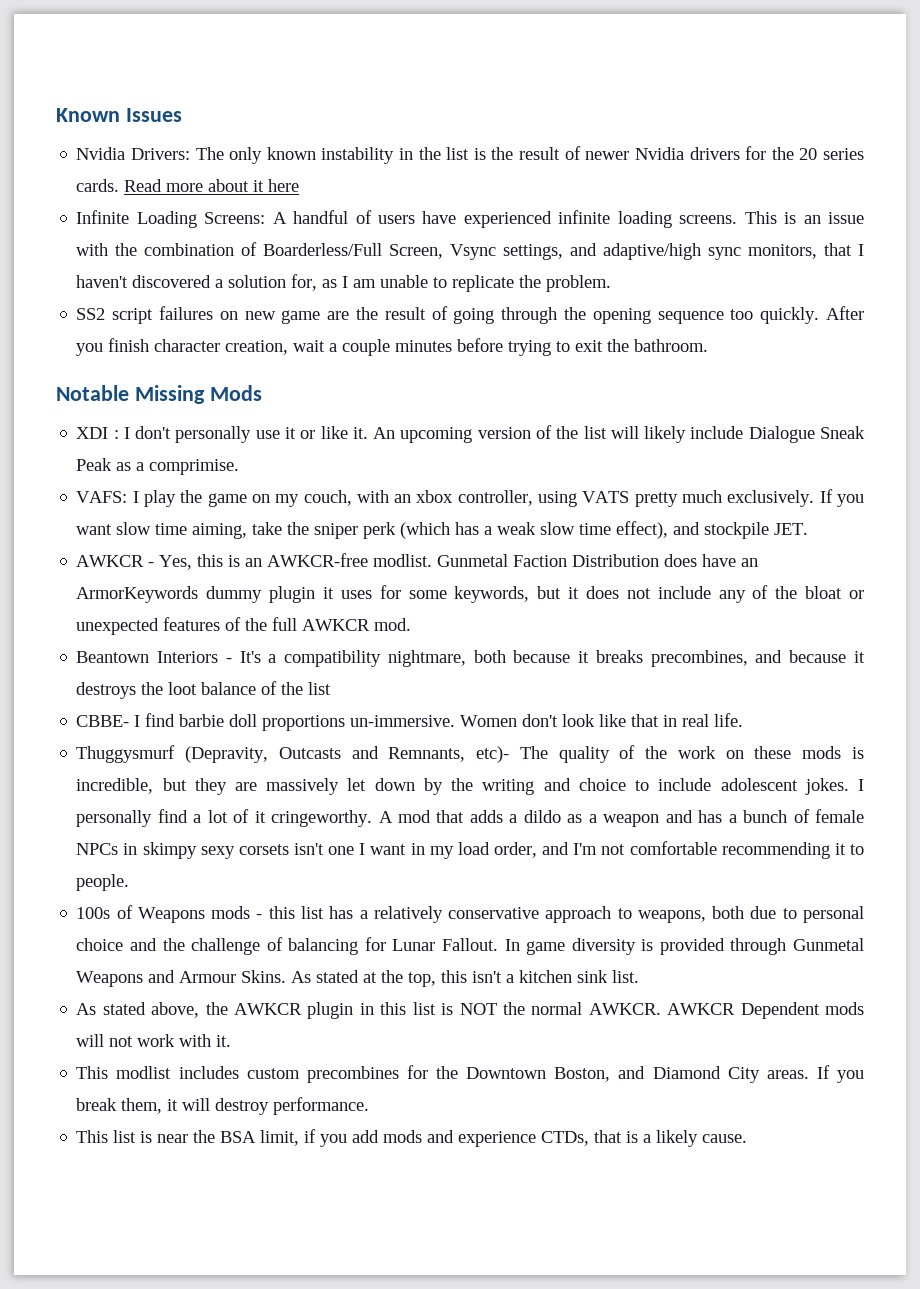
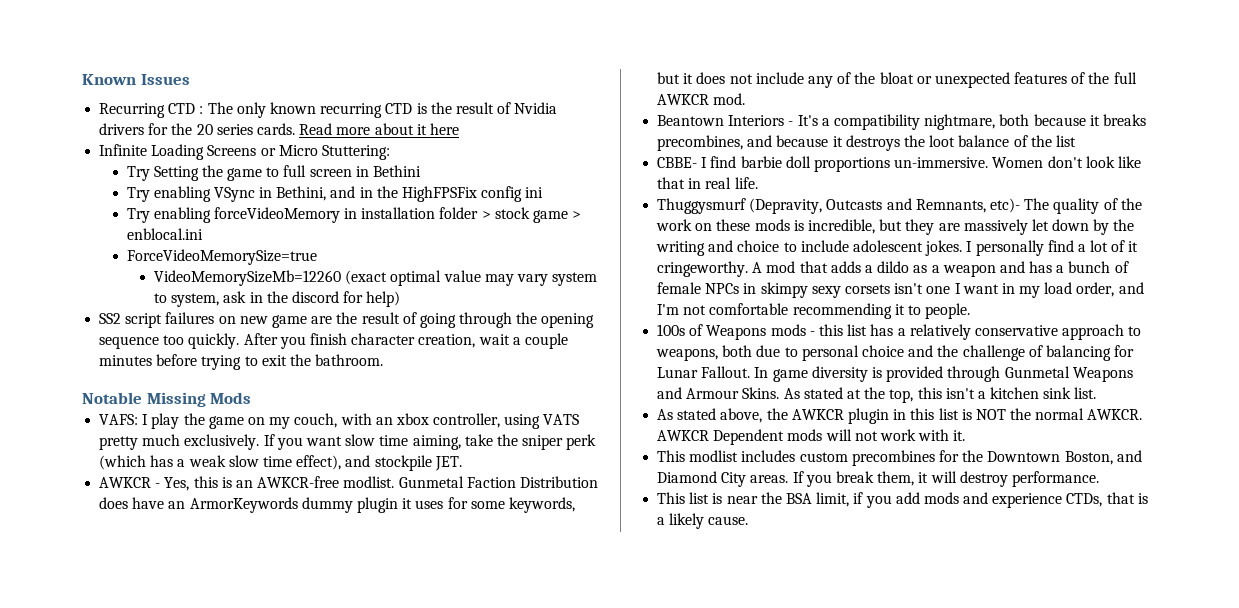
[76,147,470,164] Nvidia Drivers: The only known instability in the list -> [99,102,413,118] Recurring CTD : The only known recurring CTD
[585,151,630,160] newer -> (512, 108) none
[204,210,865,228] [76,242,865,260] [76,274,612,292] Screens: A handful of users have experienced infinite loading screens. This is an issue with the combination of Boarderless/Full Screen, Vsync settings, and adaptive/high sync monitors, that I haven't discovered a solution for, as I am unable to replicate the problem. -> [207,145,390,160] [126,165,422,181] [126,186,544,202] [126,207,582,223] [126,228,203,240] [126,249,317,265] [153,270,598,286] [153,291,401,307] Screens or Micro Stuttering: // Try Setting the game to full screen in Bethini // Try enabling VSync in Bethini, and in the HighFPSFix config ini // Try enabling forceVideoMemory in installation folder > stock game > enblocal.ini // ForceVideoMemorySize=true // VideoMemorySizeMb=12260 (exact optimal value may vary system to system, ask in the discord for help)
[76,425,866,443] [76,458,240,475] // XDI : I don't personally use it or like it. An upcoming version of the list will likely include Dialogue Sneak Peak as a comprimise. -> (252, 398) none

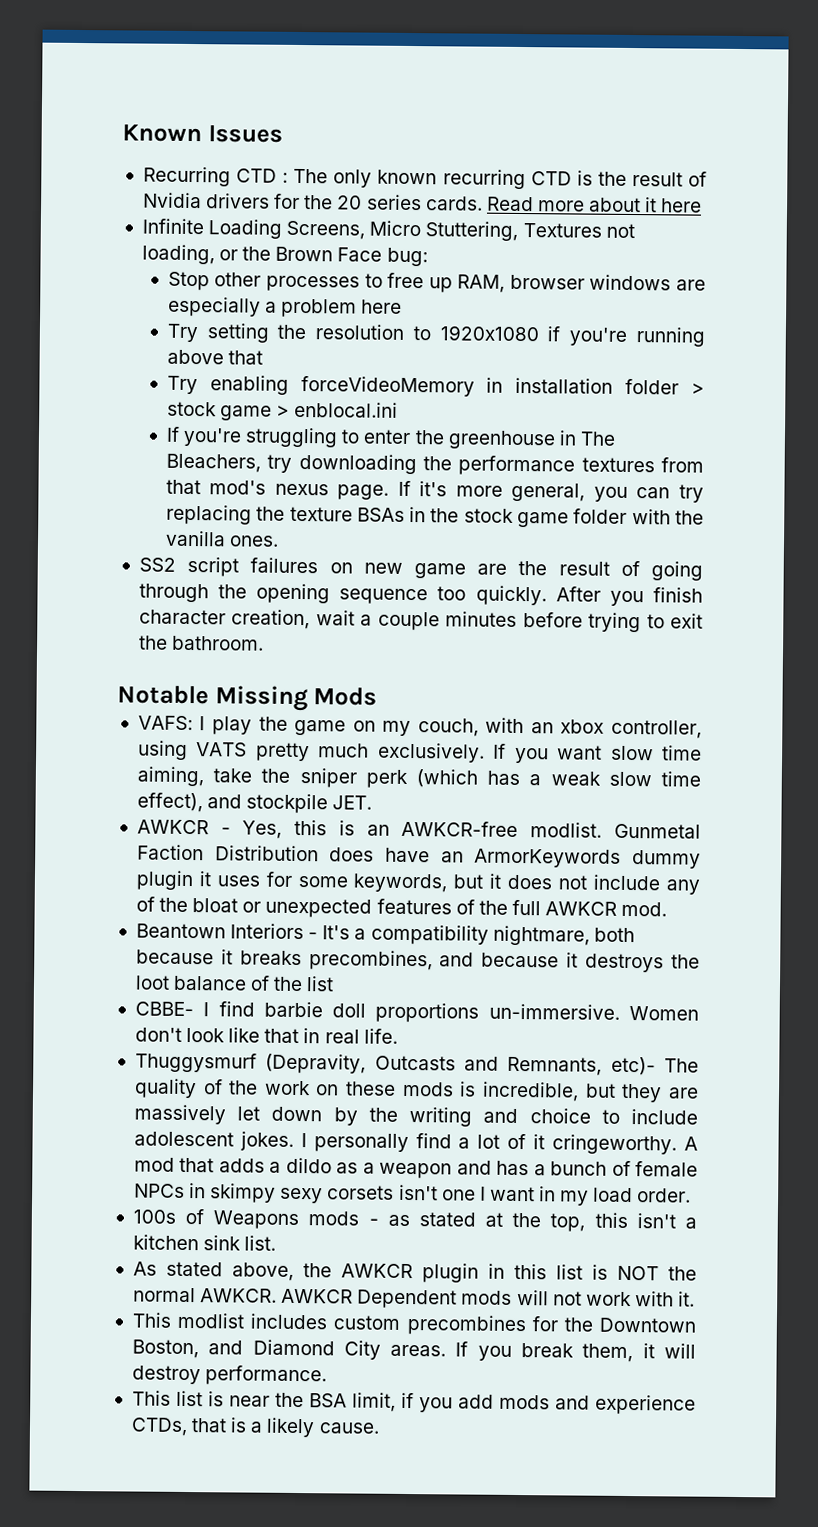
[207,145,390,160] [126,165,422,181] [126,186,544,202] Screens or Micro Stuttering: // Try Setting the game to full screen in Bethini // Try enabling VSync in Bethini, and in the HighFPSFix config ini -> [286,220,635,241] [141,244,428,267] [167,271,707,293] [167,296,403,318] [166,323,705,347] [166,349,264,365] Screens, Micro Stuttering, Textures not loading, or the Brown Face bug: // Stop other processes to free up RAM, browser windows are especially a problem here // Try setting the resolution to 1920x1080 if you're running above that
[126,249,317,265] [153,270,598,286] [153,291,401,307] ForceVideoMemorySize=true // VideoMemorySizeMb=12260 (exact optimal value may vary system to system, ask in the discord for help) -> [165,426,616,450] [165,453,704,476] [165,479,704,503] [165,504,704,528] [164,530,280,547] If you're struggling to enter the greenhouse in The Bleachers, try downloading the performance textures from that mod's nexus page. If it's more general, you can try replacing the texture BSAs in the stock game folder with the vanilla ones.
[1076,282,1144,297] [657,303,971,319] order, and I'm not comfortable recommending it to people. -> [637,1188,692,1203] order.
[818,324,1142,340] [656,345,1135,361] [657,366,1133,382] [657,387,800,399] this list has a relatively conservative approach to weapons, both due to personal choice and the challenge of balancing for Lunar Fallout. In game diversity is provided through Gunmetal Weapons and Armour Skins. As -> [387,1214,410,1227] as

